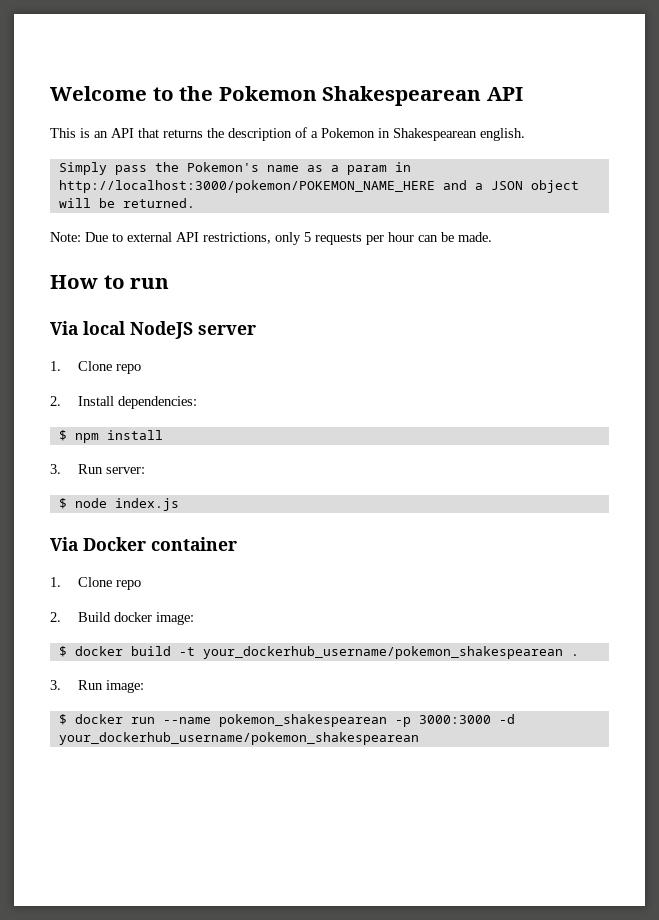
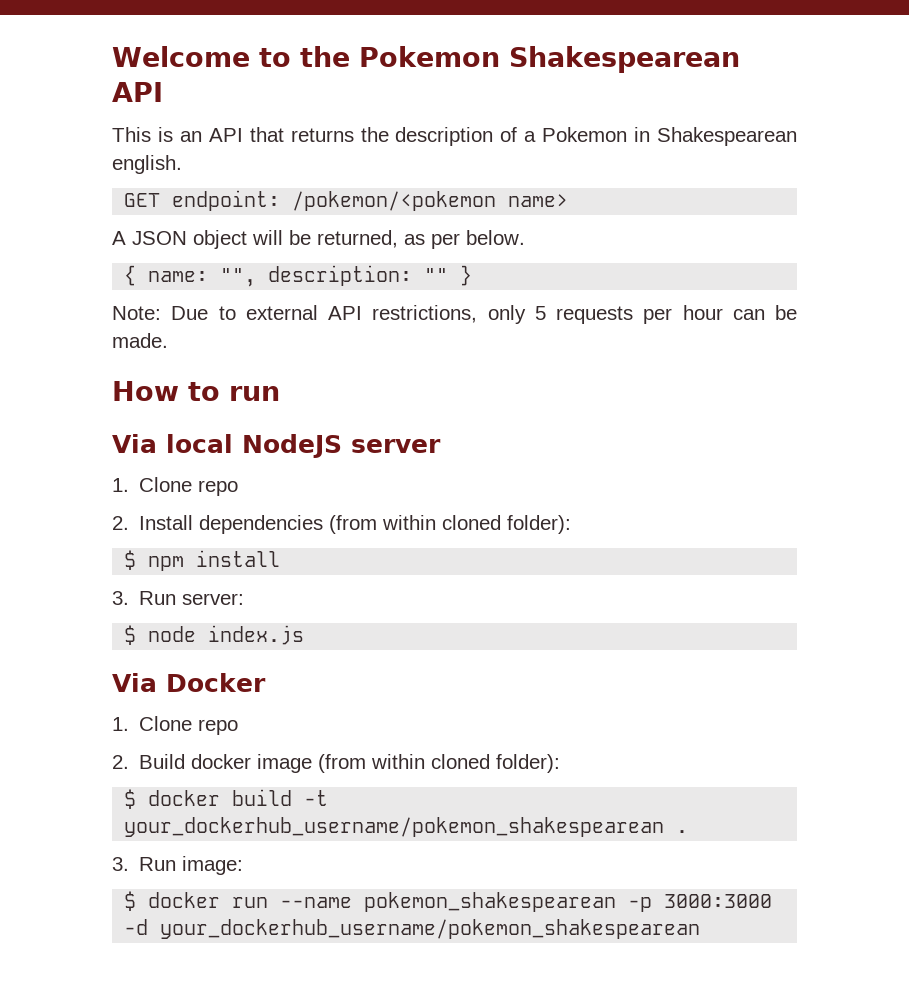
[58,162,411,175] [58,180,579,193] [58,198,195,208] Simply pass the Pokemon's name as a param in http://localhost:3000/pokemon/POKEMON_NAME_HERE and a JSON object will be returned. -> [124,190,569,211] [112,230,525,249] [124,265,473,287] GET endpoint: /pokemon/<pokemon name> // A JSON object will be returned, as per below. // { name: "", description: "" }
[118,396,198,409] dependencies: -> [199,515,572,534] dependencies (from within cloned folder):
[151,537,237,551] container -> (266, 682) none
[156,612,195,625] image: -> [257,754,561,773] image (from within cloned folder):

